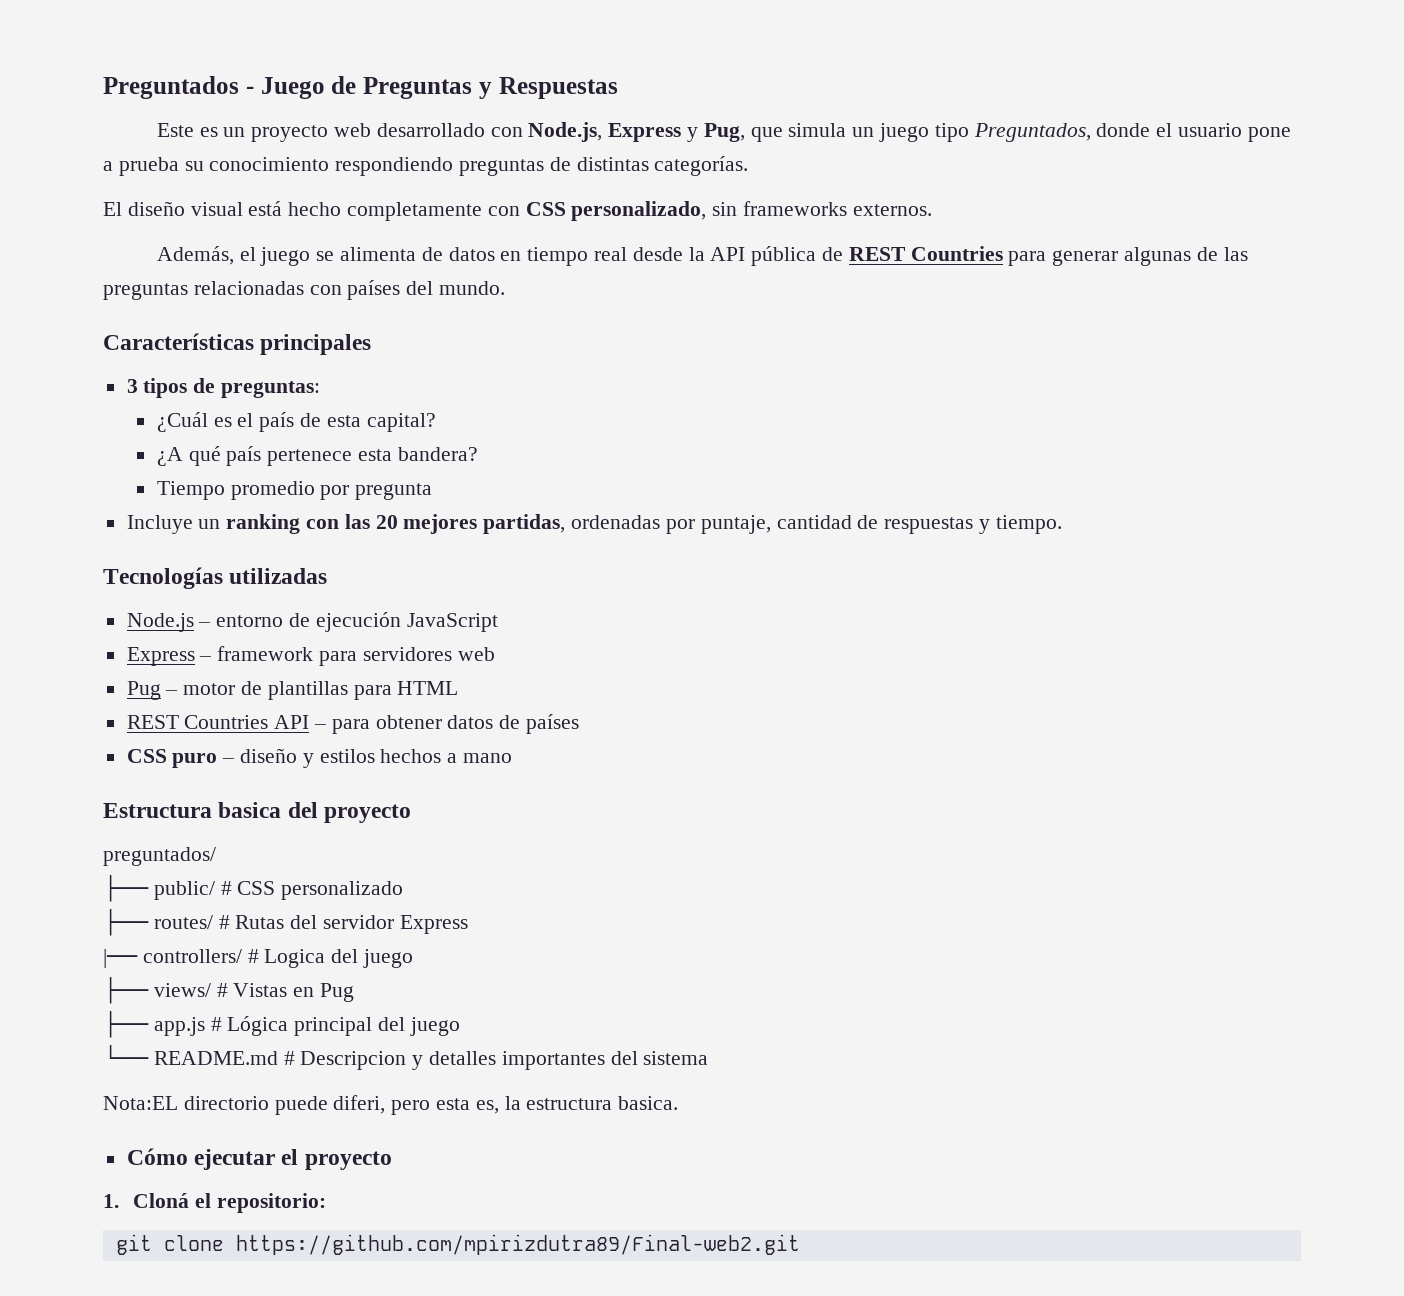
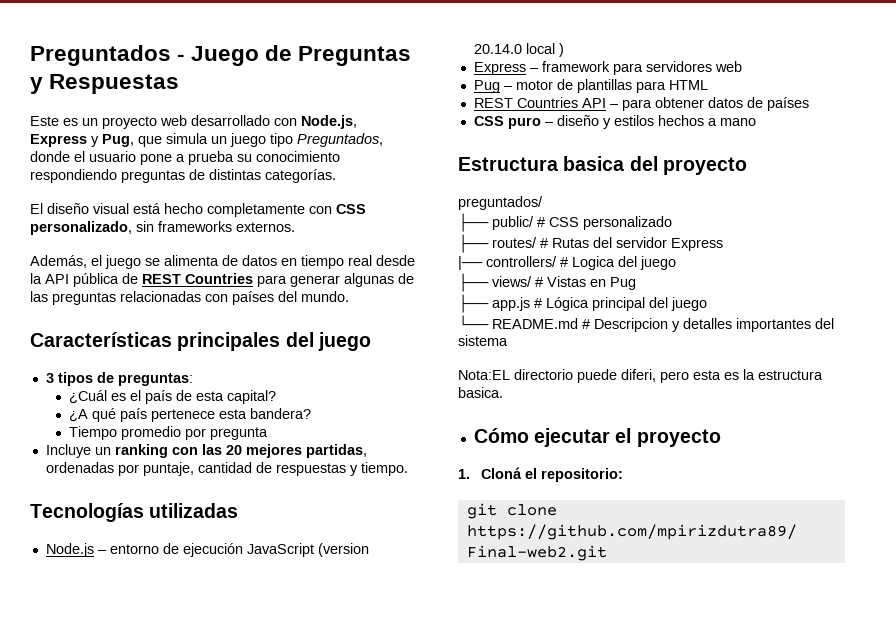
(372, 344) none -> [285,332,371,351] del juego
(498, 622) none -> [317,543,369,557] [473,43,564,57] (version 20.14.0 local )
[475,1100,499,1114] es, -> [724,372,739,380] es

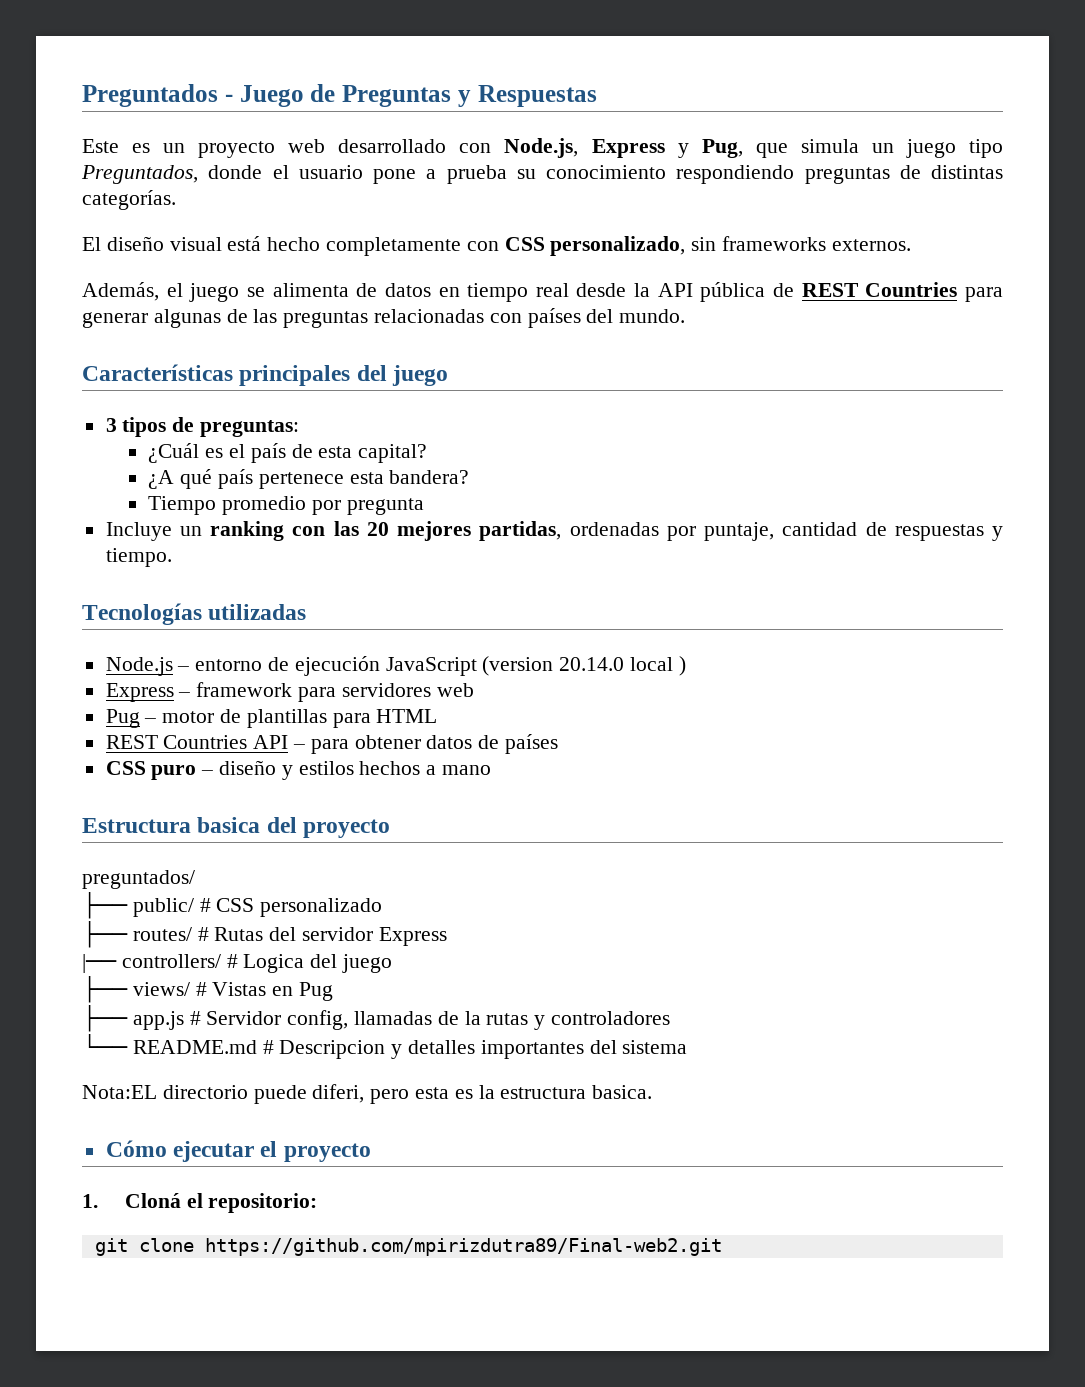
[546,297,707,311] Lógica principal del juego -> [206,1010,671,1030] Servidor config, llamadas de la rutas y controladores

